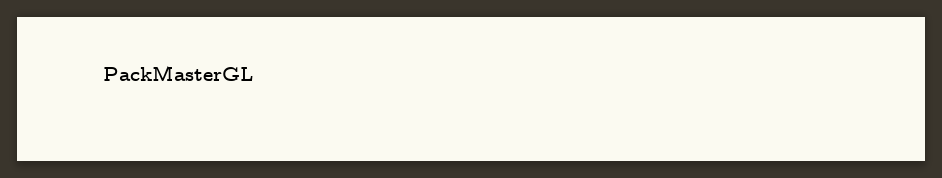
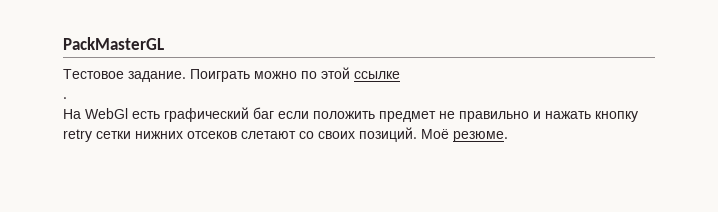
(253, 73) none -> [63,67,400,82] [63,97,67,99] [63,107,638,122] [63,127,508,142] // Тестовое задание. Поиграть можно по этой ссылке // . // На WebGl есть графический баг если положить предмет не правильно и нажать кнопку retry сетки нижних отсеков слетают со своих позиций. Моё резюме.

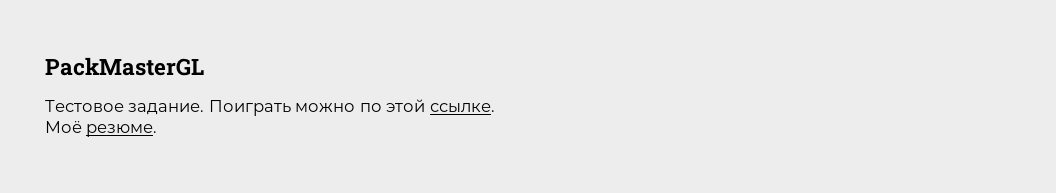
[354,71,400,79] [63,97,67,99] [63,107,638,122] [63,127,417,142] ссылке // . // На WebGl есть графический баг если положить предмет не правильно и нажать кнопку retry сетки нижних отсеков слетают со своих позиций. -> [429,103,495,113] ссылке. //

